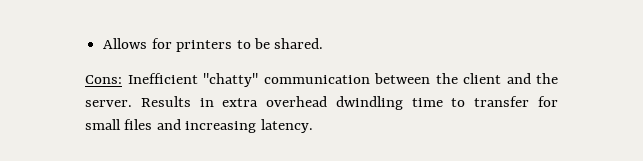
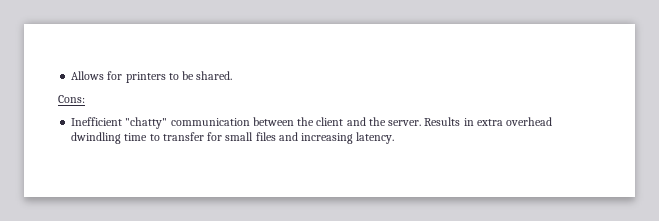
(122, 79) none -> (85, 99) //

